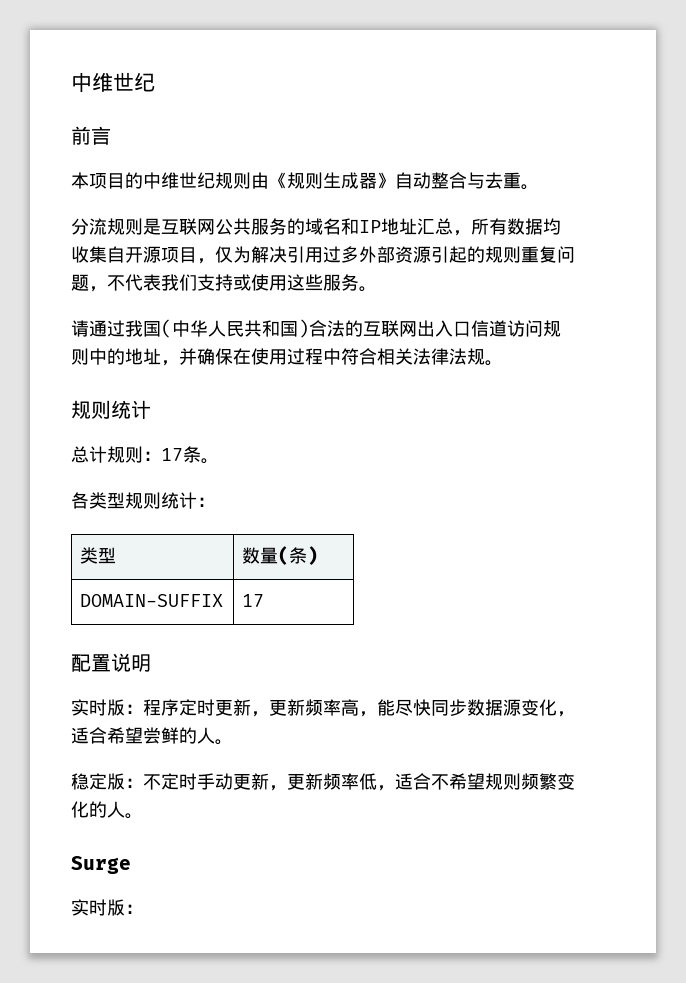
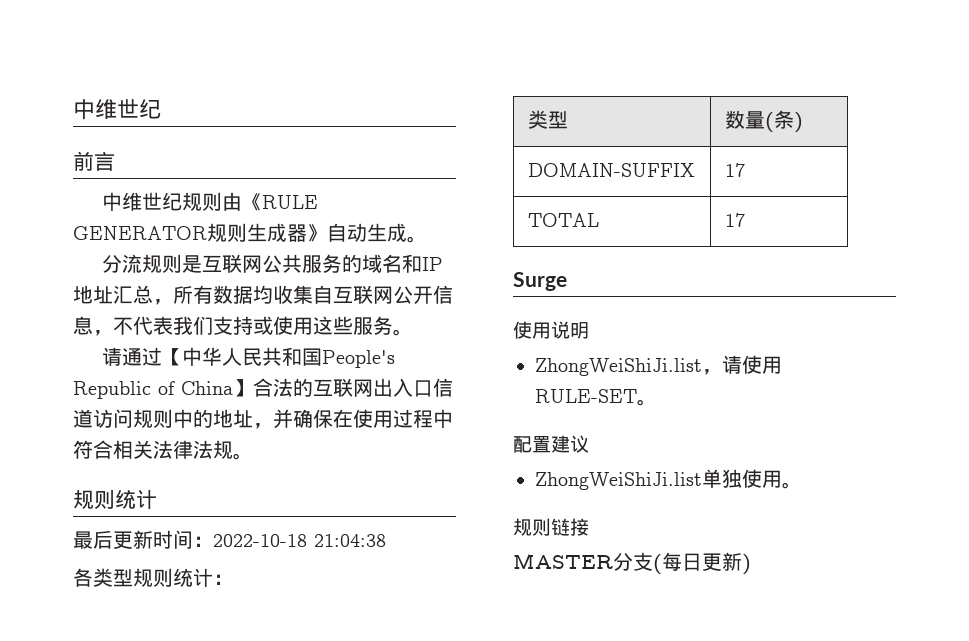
[71,172,143,189] 本项目的 -> (115, 161) none
(287, 180) none -> [261,195,318,209] [73,226,207,240] RULE GENERATOR
[431,172,521,189] 整合与去重 -> [367,223,407,242] 生成
[125,246,575,264] [71,274,89,291] 开源项目，仅为解决引用过多外部资源引起的规则重复问题 -> [333,285,453,304] [73,316,93,335] 互联网公开信息
[125,319,172,338] 我国( -> [161,348,182,366] 【
[298,319,309,338] ) -> [321,350,395,368] [73,379,253,399] People's Republic of China】
[71,446,219,464] 总计规则：17条。 -> [73,530,386,549] 最后更新时间：2022-10-18 21:04:38
[71,653,151,672] [71,699,575,717] [71,727,233,745] [71,773,575,791] [71,801,143,819] [71,856,131,874] [71,899,143,916] // 配置说明 // 实时版：程序定时更新，更新频率高，能尽快同步数据源变化，适合希望尝鲜的人。 // 稳定版：不定时手动更新，更新频率低，适合不希望规则频繁变化的人。 // Surge // 实时版： -> [527,213,599,227] [724,213,745,227] [513,272,567,291] [513,321,589,339] [535,355,782,376] [535,389,657,406] [513,435,589,453] [535,469,802,490] [513,518,589,536] [513,552,751,575] // TOTAL | 17 // Surge // 使用说明 // ZhongWeiShiJi.list，请使用RULE-SET。 // 配置建议 // ZhongWeiShiJi.list单独使用。 // 规则链接 // MASTER分支(每日更新)

